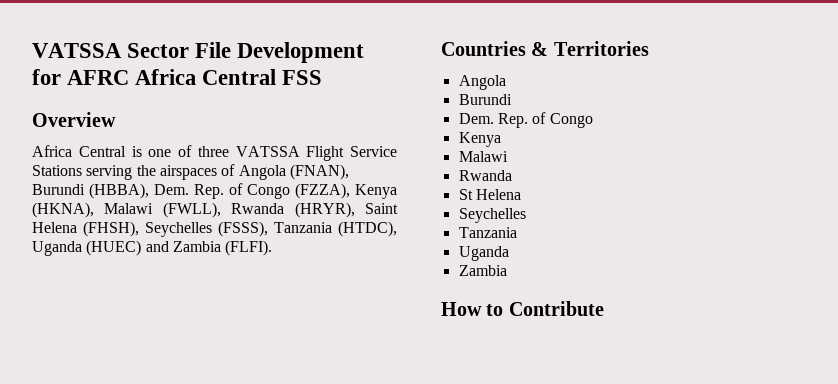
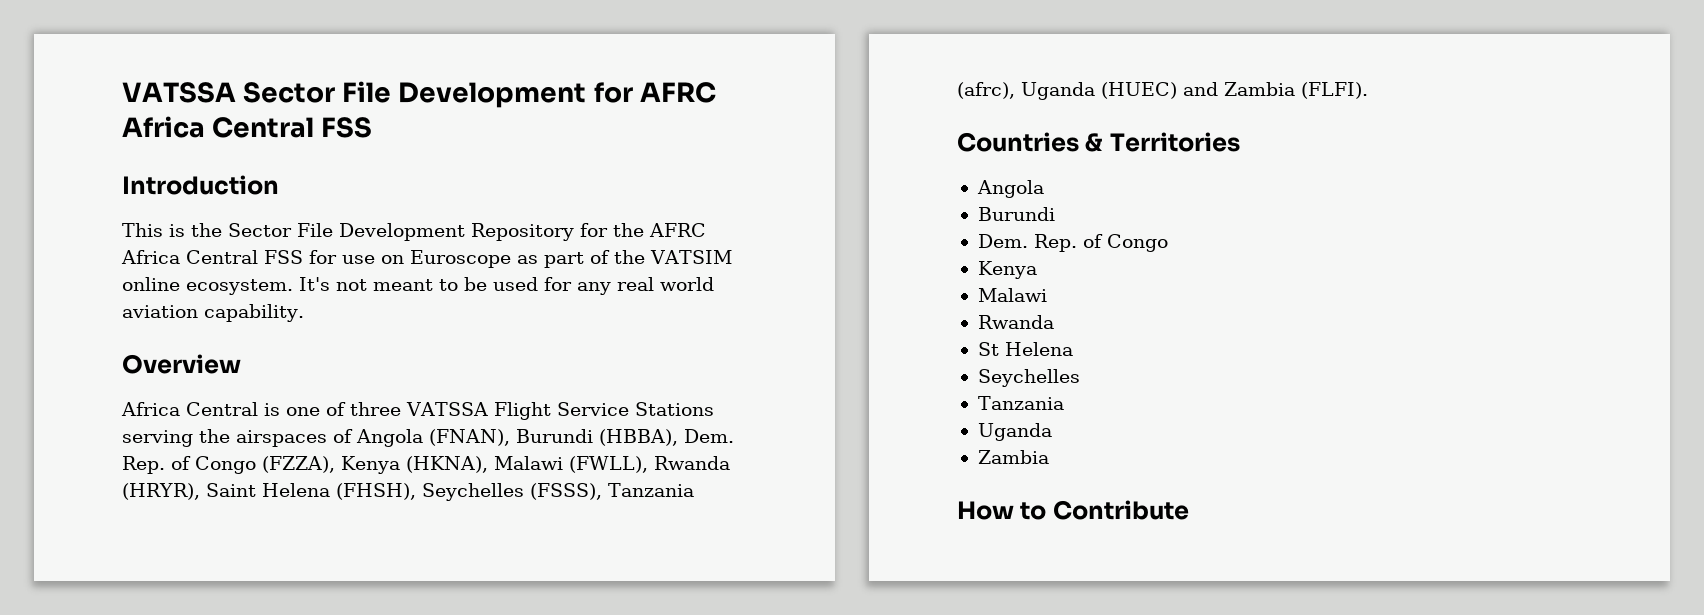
(323, 77) none -> [122,175,279,195] [122,223,706,241] [121,250,732,268] [122,277,714,295] [122,304,304,322] // Introduction // This is the Sector File Development Repository for the AFRC Africa Central FSS for use on Euroscope as part of the VATSIM online ecosystem. It's not meant to be used for any real world aviation capability.
[338,221,397,237] (HTDC), -> [957,82,1015,99] (afrc),

